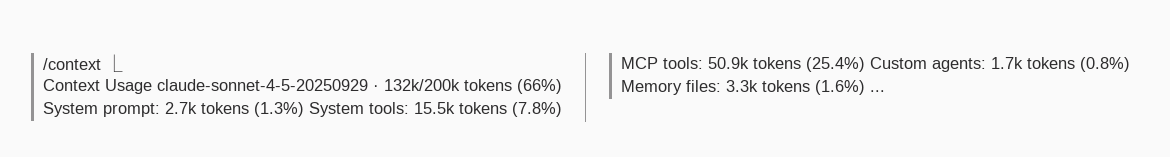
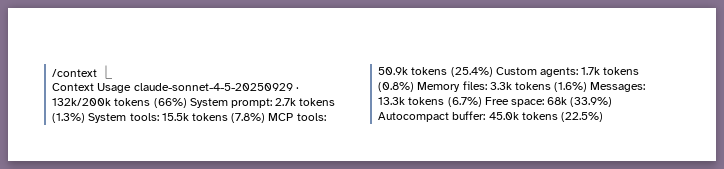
[869,90,885,92] ... -> [590,82,646,92] [378,97,613,107] [378,111,603,122] Messages: 13.3k tokens (6.7%) Free space: 68k (33.9%) Autocompact buffer: 45.0k tokens (22.5%)

